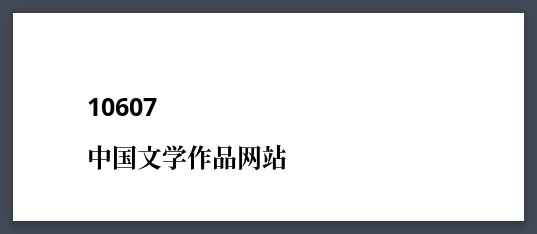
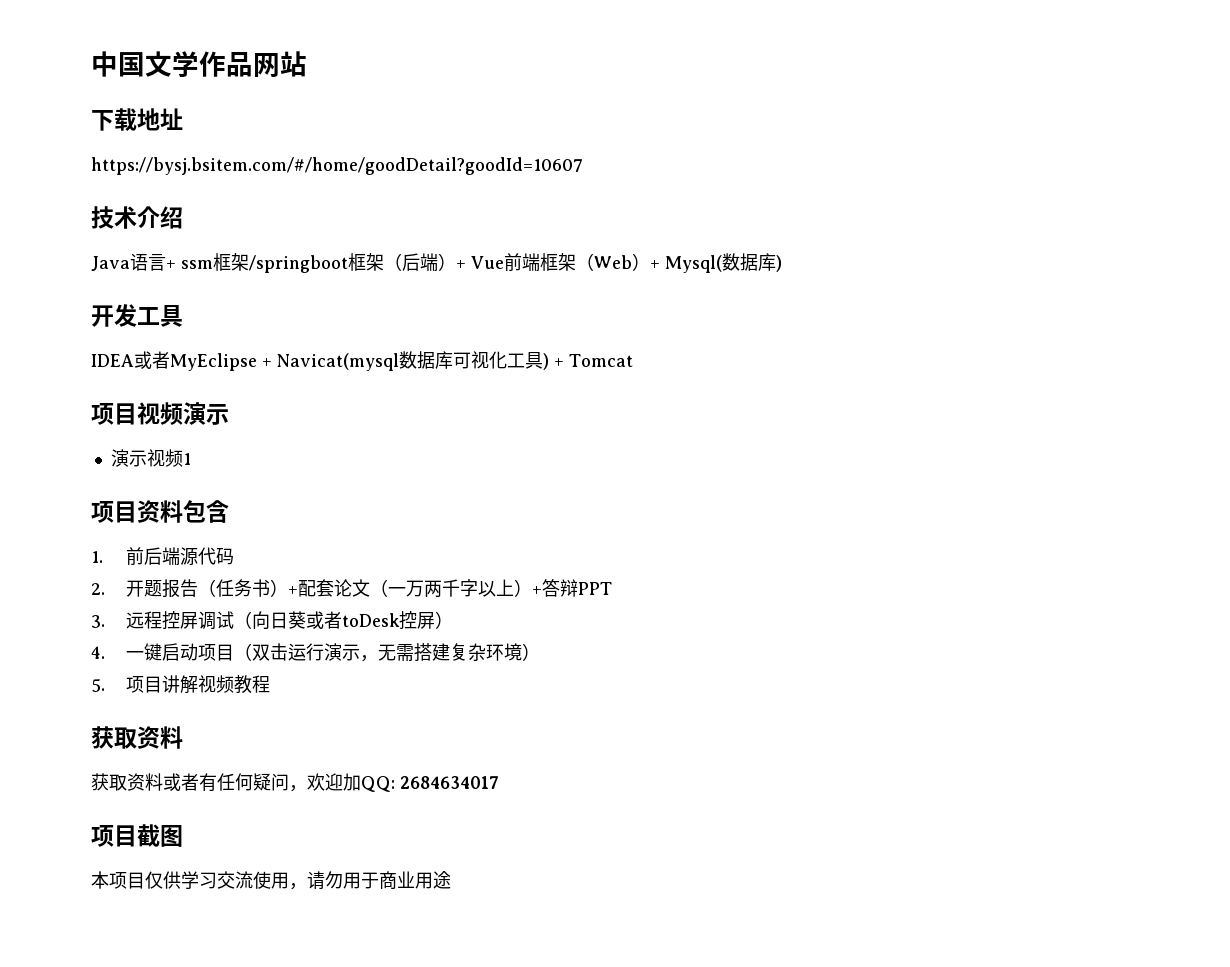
[87,98,157,116] 10607 // -> (91, 64) none
(287, 157) none -> [91,108,183,131] [91,157,583,175] [91,206,183,229] [91,253,782,273] [91,304,183,327] [91,351,633,371] [91,402,229,425] [110,449,191,467] [91,500,229,523] [91,547,234,566] [91,579,612,598] [91,611,453,630] [91,643,540,662] [91,675,270,694] [91,726,183,749] [91,773,499,792] [91,824,183,847] [91,871,451,890] // 下载地址 // https://bysj.bsitem.com/#/home/goodDetail?goodId=10607 // 技术介绍 // Java语言+ ssm框架/springboot框架（后端）+ Vue前端框架（Web）+ Mysql(数据库) // 开发工具 // IDEA或者MyEclipse + Navicat(mysql数据库可视化工具) + Tomcat // 项目视频演示 // 演示视频1 // 项目资料包含 // 1.前后端源代码 // 2.开题报告（任务书）+配套论文（一万两千字以上）+答辩PPT // 3.远程控屏调试（向日葵或者toDesk控屏） // 4.一键启动项目（双击运行演示，无需搭建复杂环境） // 5.项目讲解视频教程 // 获取资料 // 获取资料或者有任何疑问，欢迎加QQ: 2684634017 // 项目截图 // 本项目仅供学习交流使用，请勿用于商业用途

